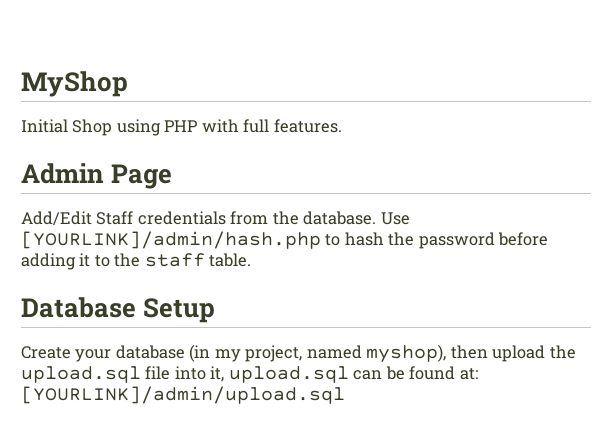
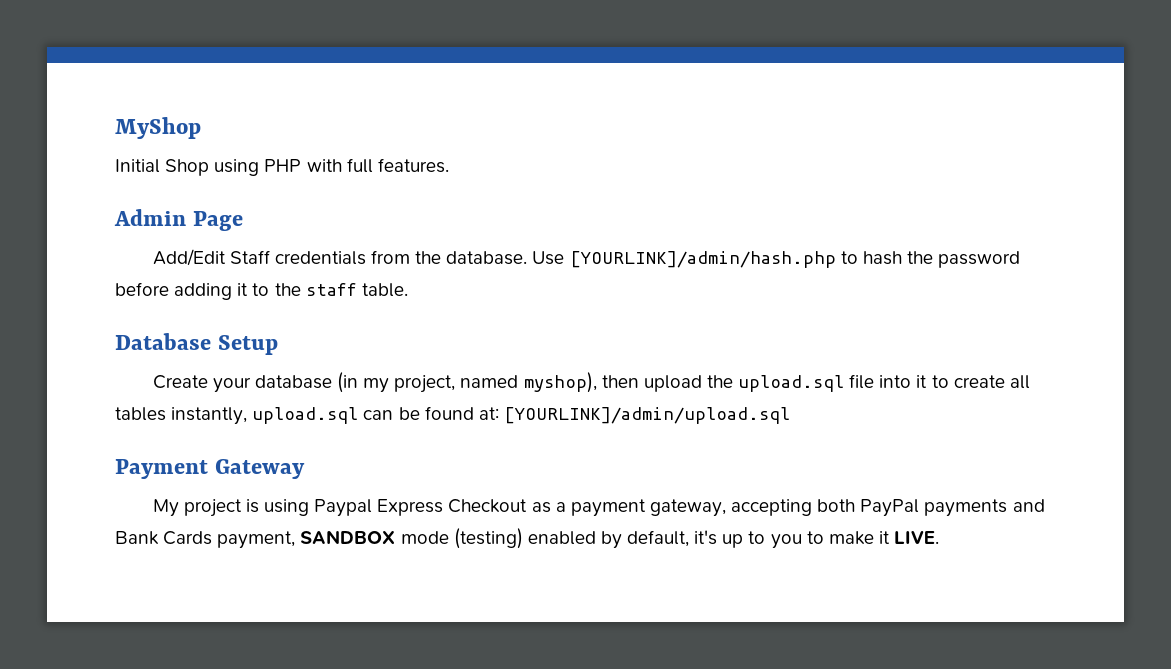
[210,366,225,382] it, -> [916,375,1030,389] [115,407,248,425] it to create all tables instantly,
(345, 395) none -> [115,459,306,479] [152,499,1045,517] [115,528,940,549] // Payment Gateway // My project is using Paypal Express Checkout as a payment gateway, accepting both PayPal payments and Bank Cards payment, SANDBOX mode (testing) enabled by default, it's up to you to make it LIVE.

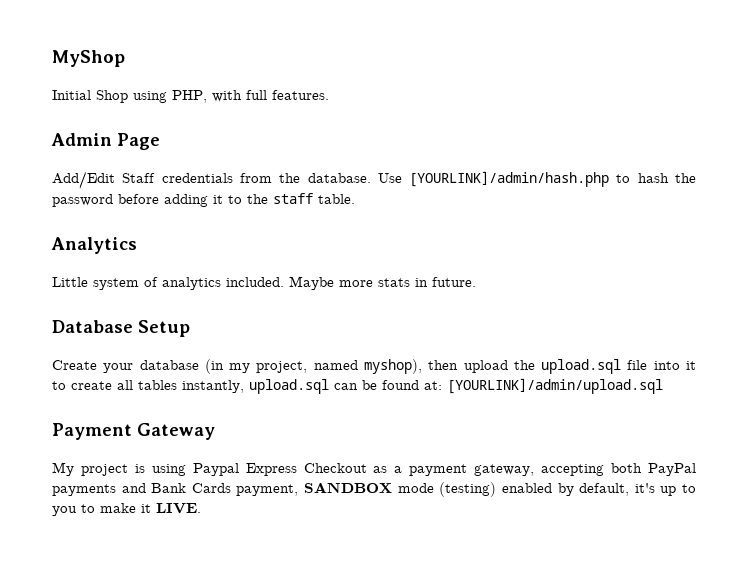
[264,159,302,172] PHP -> [172,90,207,103] PHP,
(408, 290) none -> [51,237,137,254] [52,276,476,290] // Analytics // Little system of analytics included. Maybe more stats in future.

